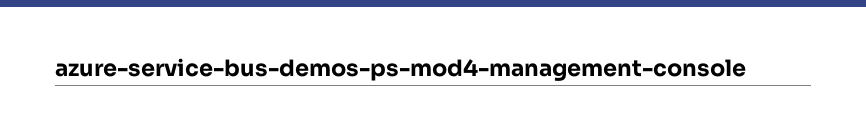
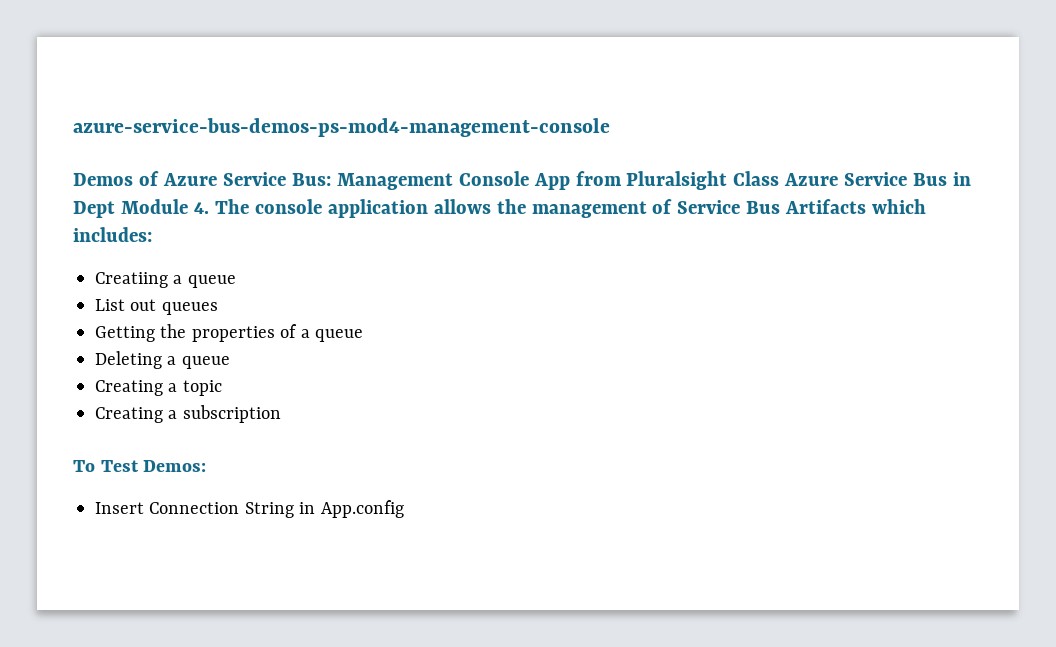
(746, 69) none -> [73,171,972,190] [73,199,927,218] [73,227,152,242] [95,272,236,288] [95,299,218,315] [95,324,363,342] [95,351,230,369] [95,380,222,396] [95,405,281,423] [73,460,207,472] [95,500,404,518] // Demos of Azure Service Bus: Management Console App from Pluralsight Class Azure Service Bus in Dept Module 4. The console application allows the management of Service Bus Artifacts which includes: // Creatiing a queue // List out queues // Getting the properties of a queue // Deleting a queue // Creating a topic // Creating a subscription // To Test Demos: // Insert Connection String in App.config

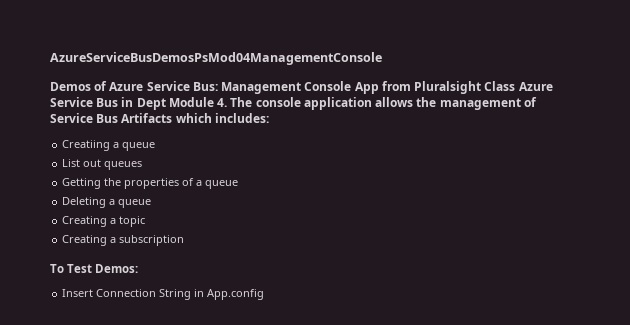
[73,118,610,137] azure-service-bus-demos-ps-mod4-management-console -> [50,52,382,65] AzureServiceBusDemosPsMod04ManagementConsole

